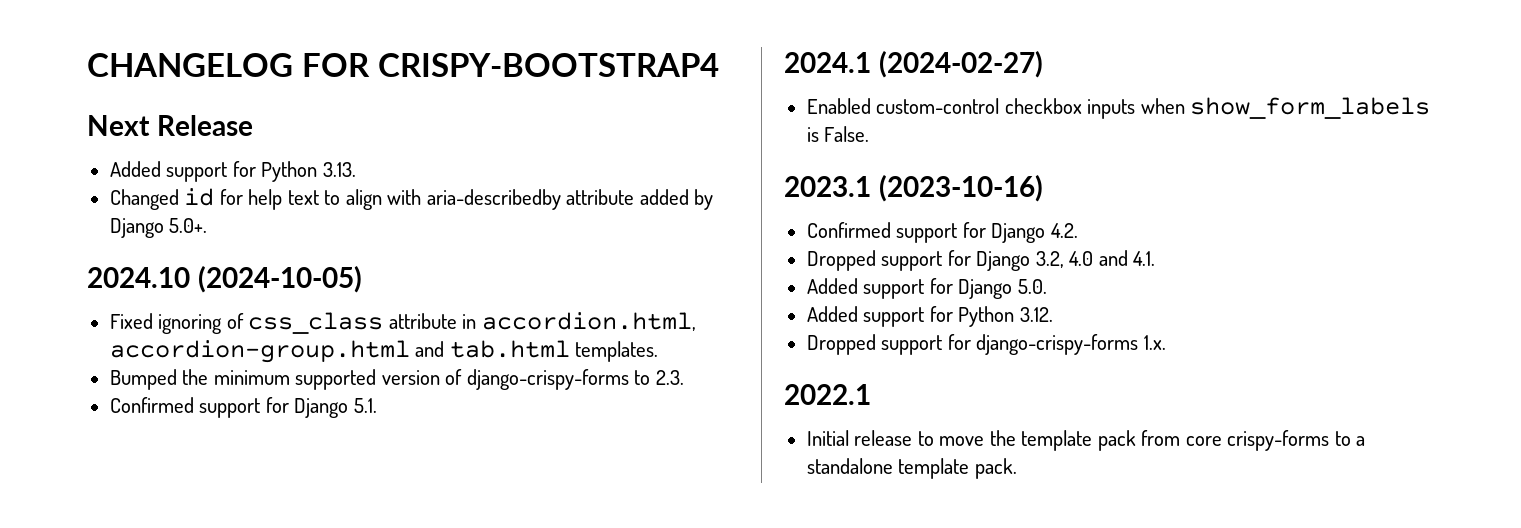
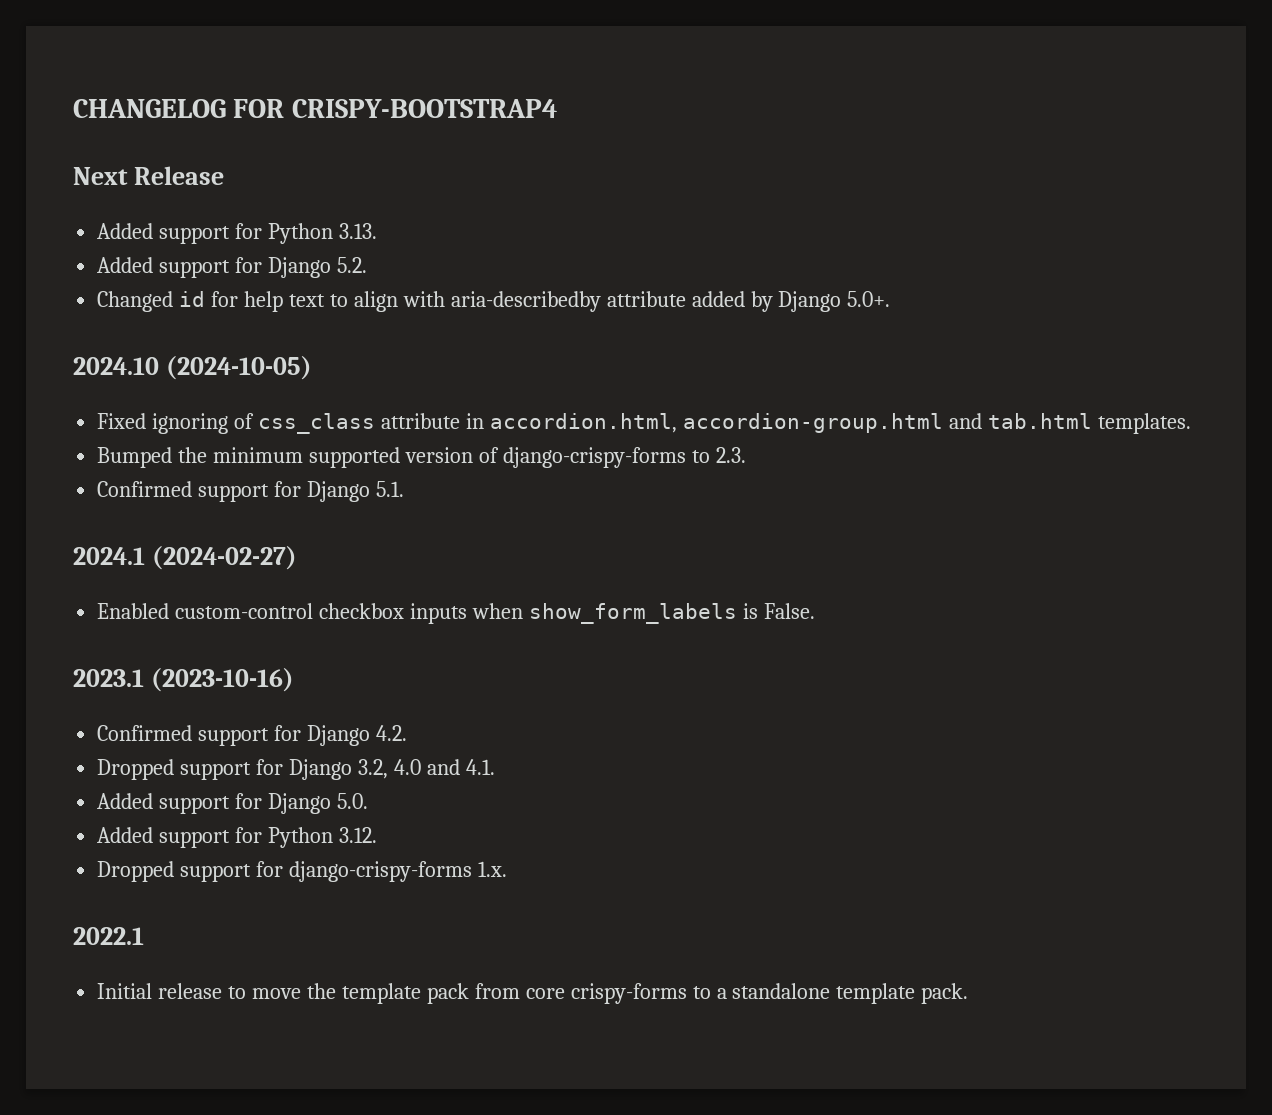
(356, 169) none -> [97,257,367,278] // Added support for Django 5.2.

